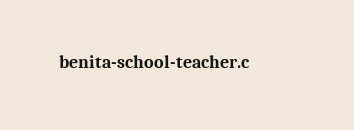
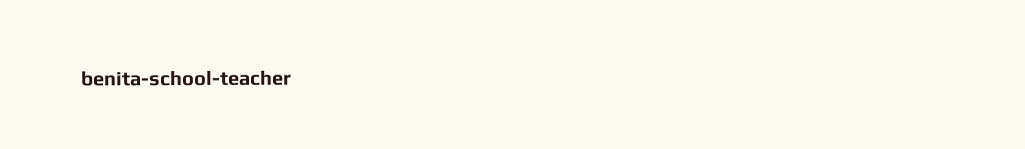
[59,55,250,68] benita-school-teacher.c -> [80,70,292,87] benita-school-teacher

